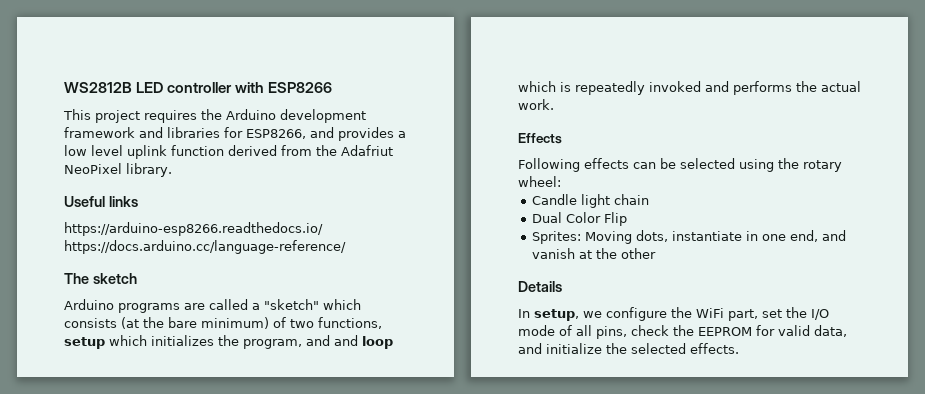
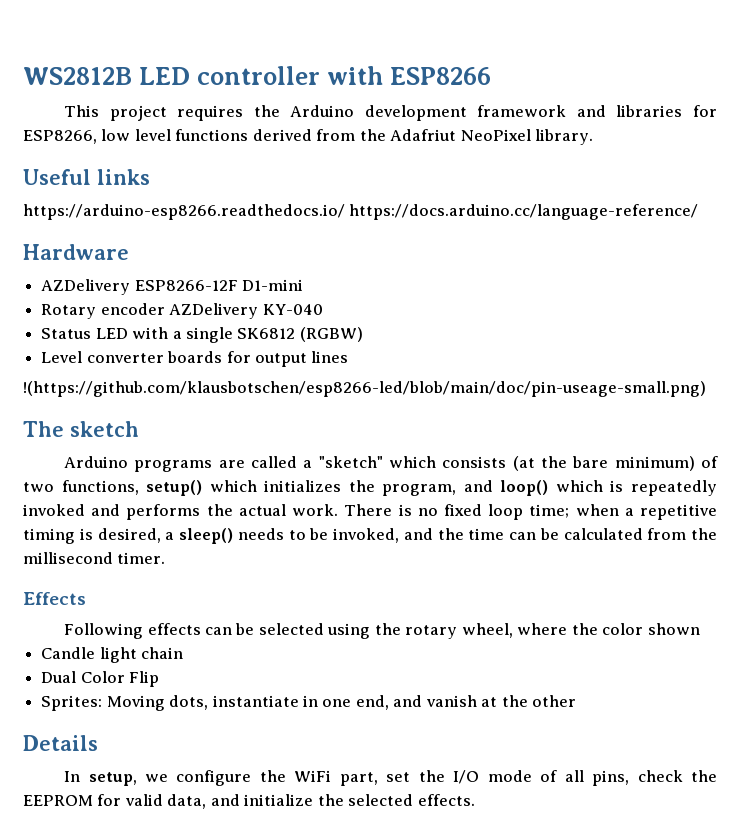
[310,127,406,141] [64,145,224,159] and provides a low level uplink function -> [101,129,249,141] low level functions
(346, 247) none -> [23,244,129,260] [41,279,304,295] [41,303,323,319] [41,327,363,343] [41,351,349,367] [23,381,706,397] // Hardware // AZDelivery ESP8266-12F D1-mini // Rotary encoder AZDelivery KY-040 // Status LED with a single SK6812 (RGBW) // Level converter boards for output lines // !(https://github.com/klausbotschen/esp8266-led/blob/main/doc/pin-useage-small.png)
[64,337,105,349] setup -> [146,480,203,496] setup()
[334,335,393,349] and loop -> [500,480,549,496] loop()
(554, 104) none -> [344,504,717,520] [23,528,717,544] [23,552,166,564] There is no fixed loop time; when a repetitive timing is desired, a sleep() needs to be invoked, and the time can be calculated from the millisecond timer.
[518,176,561,187] wheel: -> [461,623,700,638] wheel, where the color shown

